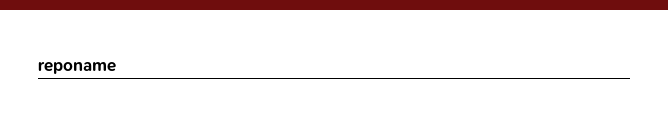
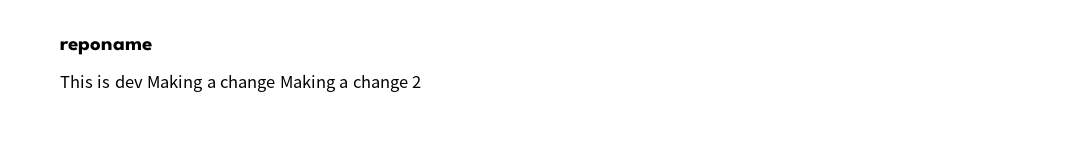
(116, 67) none -> [60,74,422,92] // This is dev Making a change Making a change 2

